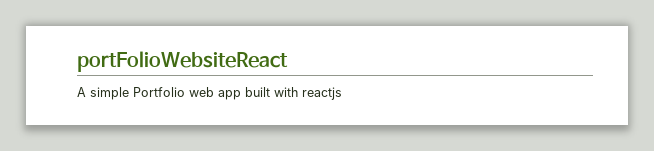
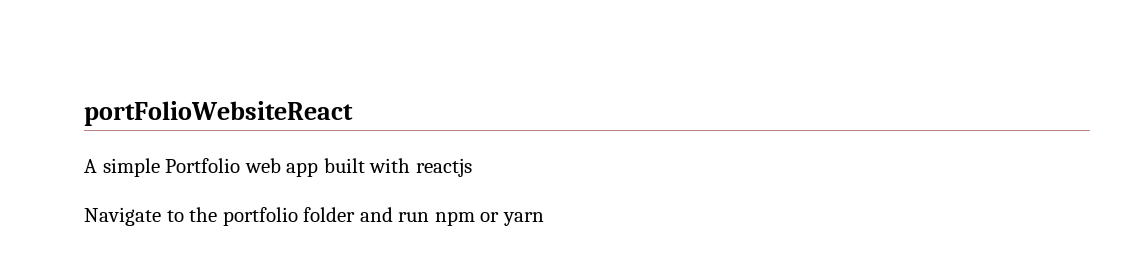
(342, 93) none -> [84,207,544,226] // Navigate to the portfolio folder and run npm or yarn

